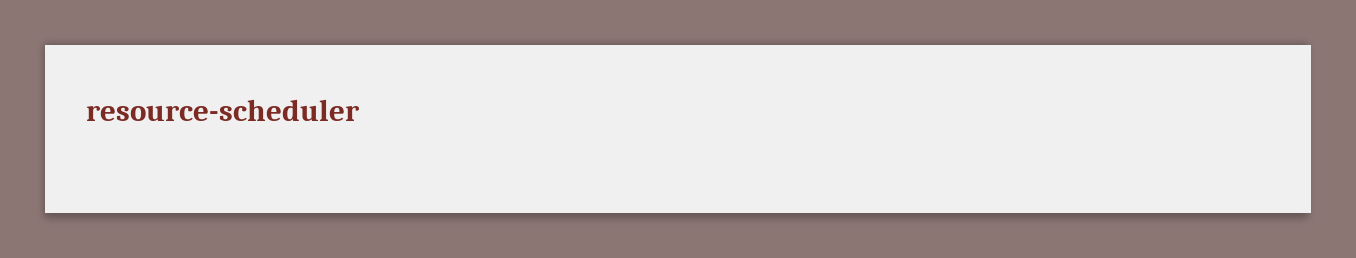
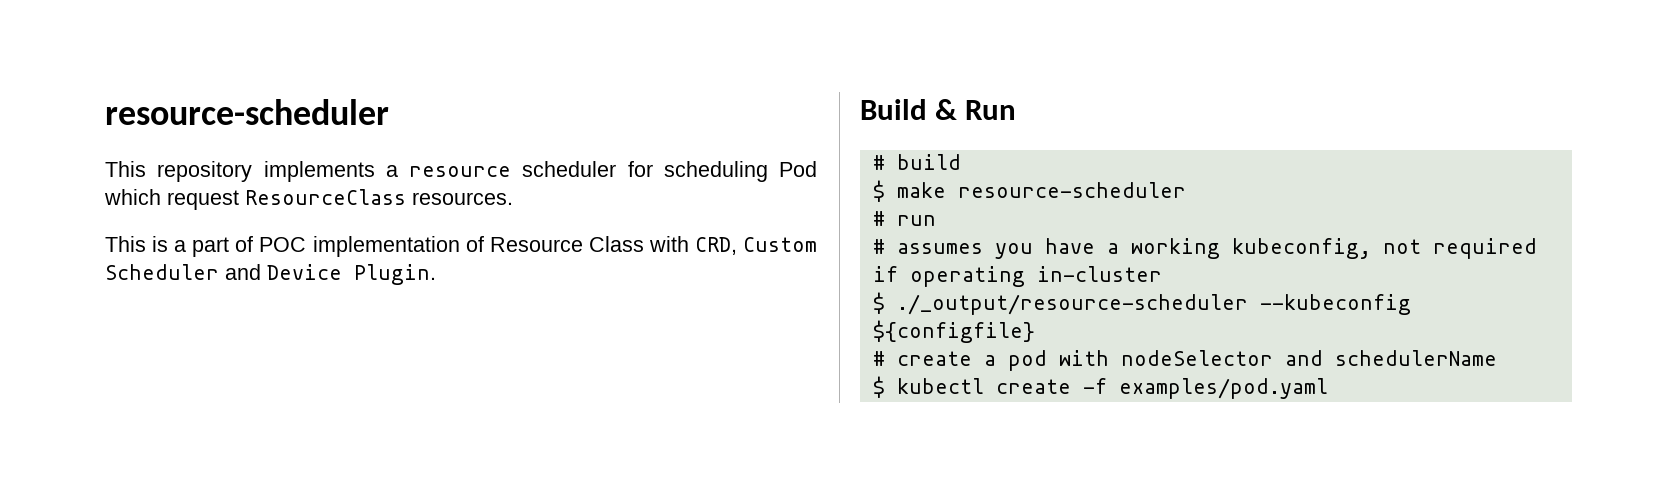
[86,99,360,121] resource-scheduler -> [105,99,389,125] [105,161,817,182] [104,189,513,210] [105,236,818,257] [105,264,436,285] [860,99,1017,120] [872,154,961,170] [872,180,1186,202] [872,211,936,226] [872,238,1537,259] [872,266,1162,287] [872,292,1411,315] [872,320,1035,343] [872,350,1497,371] [872,376,1328,399] resource-scheduler // This repository implements a resource scheduler for scheduling Pod which request ResourceClass resources. // This is a part of POC implementation of Resource Class with CRD, Custom Scheduler and Device Plugin. // Build & Run // # build // $ make resource-scheduler // # run // # assumes you have a working kubeconfig, not required if operating in-cluster // $ ./_output/resource-scheduler --kubeconfig ${configfile} // # create a pod with nodeSelector and schedulerName // $ kubectl create -f examples/pod.yaml

